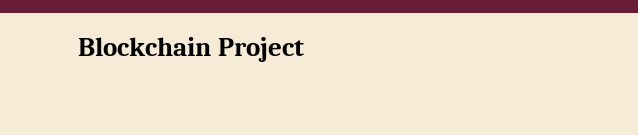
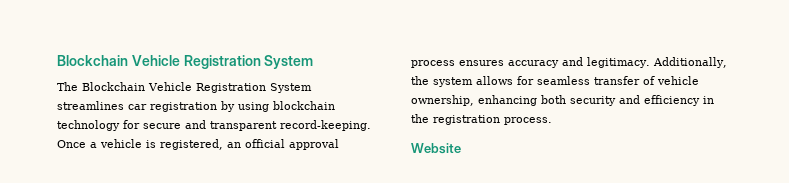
[78,37,305,62] Blockchain Project -> [57,55,314,69] [57,82,312,93] [57,101,335,112] [57,120,371,131] [57,139,339,150] [411,57,727,68] [411,76,699,87] [411,95,714,106] [411,114,552,125] [411,143,461,154] Blockchain Vehicle Registration System // The Blockchain Vehicle Registration System streamlines car registration by using blockchain technology for secure and transparent record-keeping. Once a vehicle is registered, an official approval process ensures accuracy and legitimacy. Additionally, the system allows for seamless transfer of vehicle ownership, enhancing both security and efficiency in the registration process. // Website

